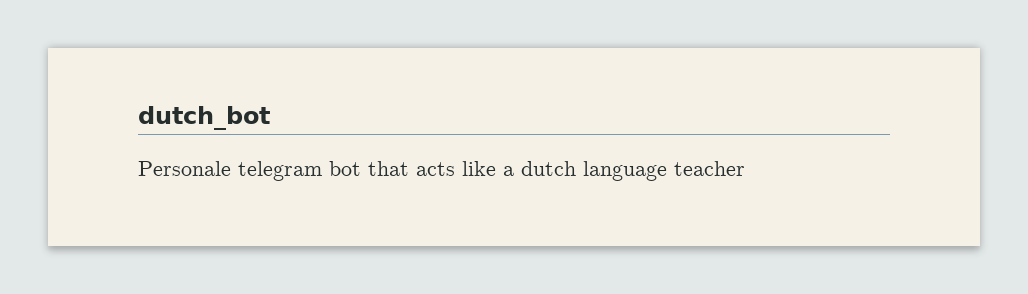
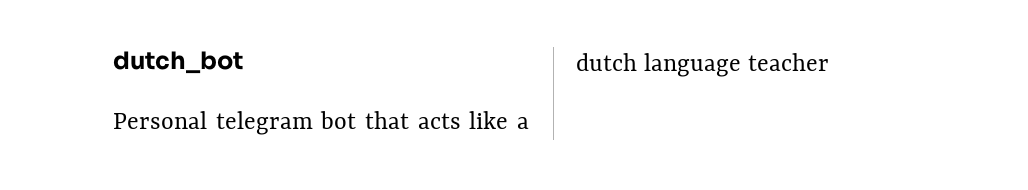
[138,161,231,176] Personale -> [113,111,207,129] Personal

